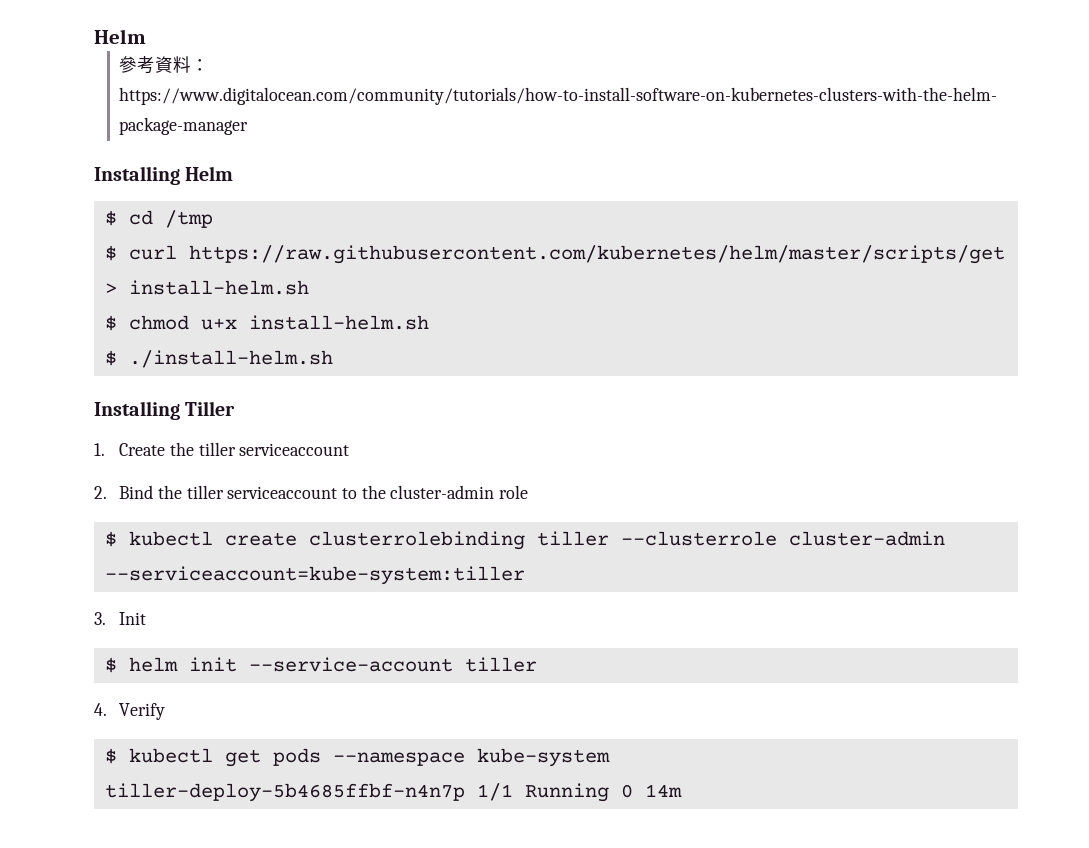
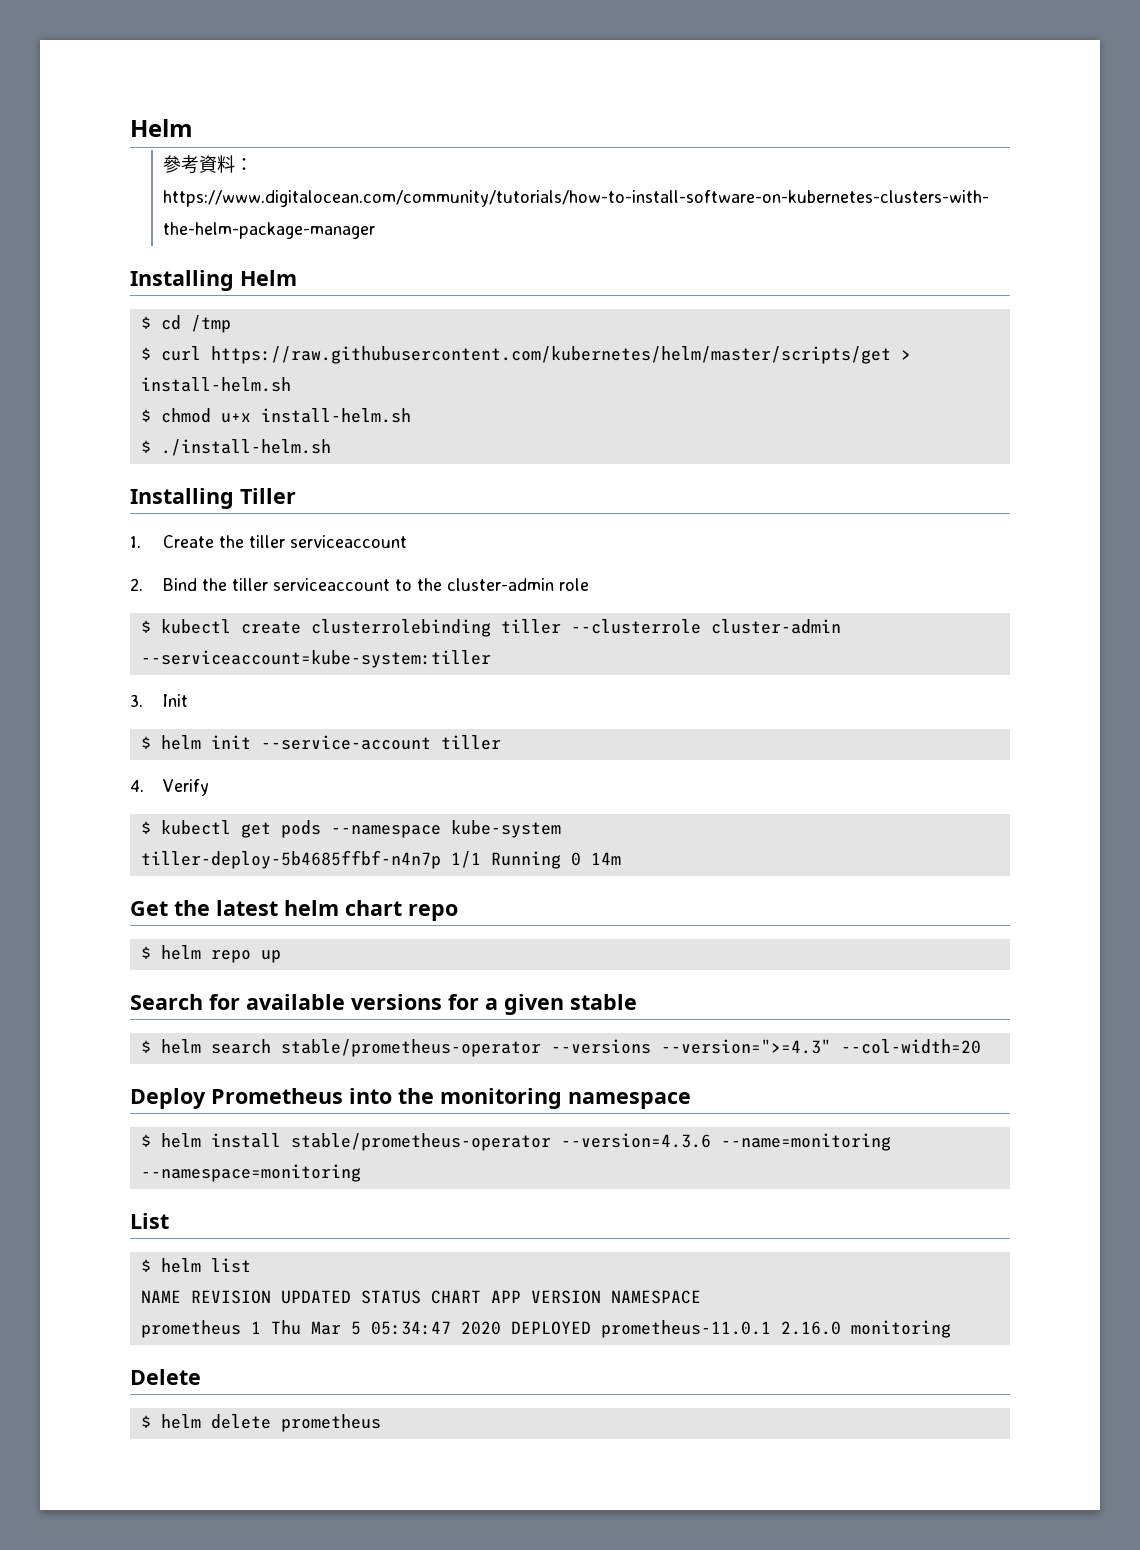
(682, 790) none -> [130,900,458,921] [140,945,281,963] [130,994,637,1015] [140,1039,981,1057] [130,1088,691,1109] [140,1133,891,1151] [140,1164,361,1182] [130,1213,169,1229] [140,1258,251,1273] [140,1290,701,1304] [140,1320,951,1338] [130,1369,201,1385] [140,1414,381,1432] // Get the latest helm chart repo // $ helm repo up // Search for available versions for a given stable // $ helm search stable/prometheus-operator --versions --version=">=4.3" --col-width=20 // Deploy Prometheus into the monitoring namespace // $ helm install stable/prometheus-operator --version=4.3.6 --name=monitoring --namespace=monitoring // List // $ helm list // NAME REVISION UPDATED STATUS CHART APP VERSION NAMESPACE // prometheus 1 Thu Mar 5 05:34:47 2020 DEPLOYED prometheus-11.0.1 2.16.0 monitoring // Delete // $ helm delete prometheus

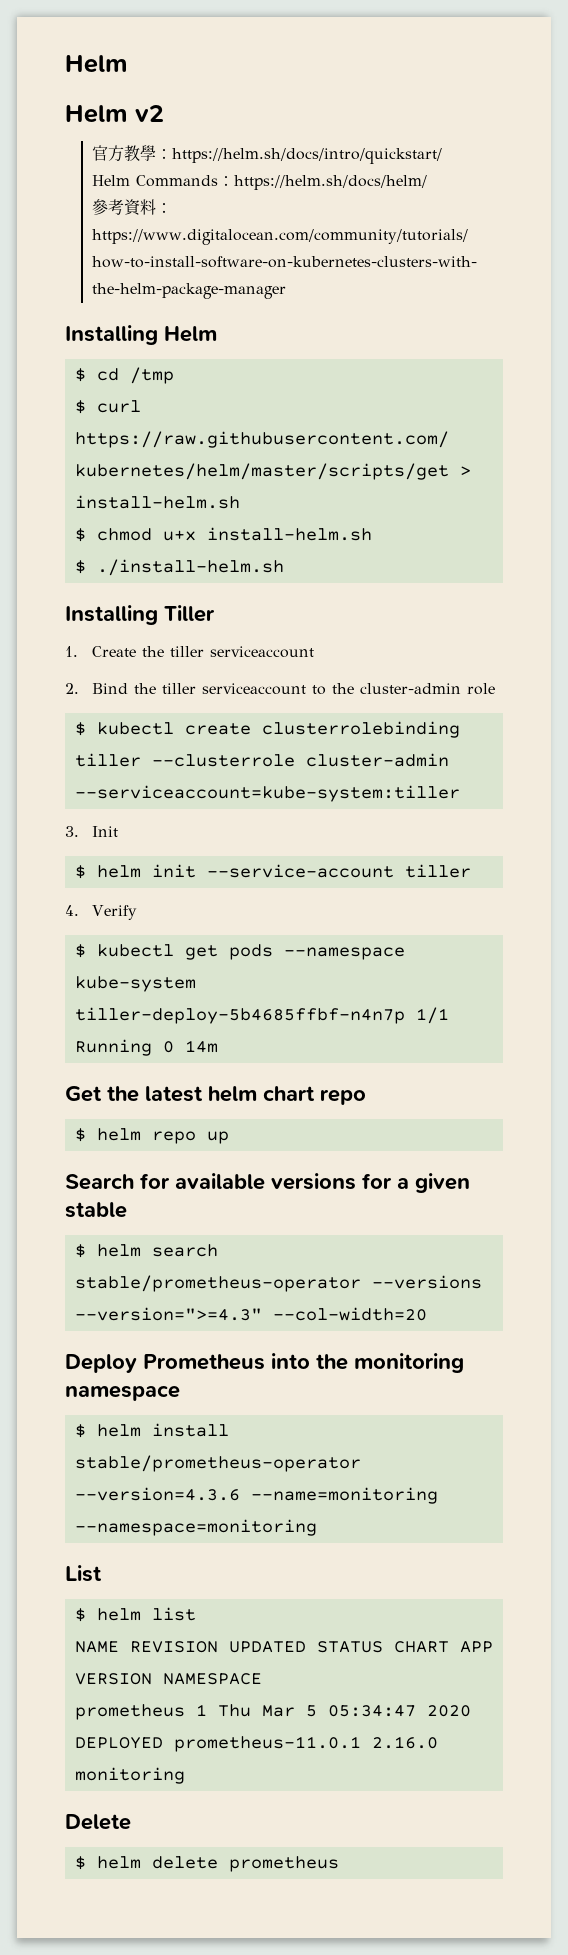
[130,119,193,137] Helm -> [65,55,128,73] [65,105,164,123] [92,145,443,164] [92,175,428,190] Helm // Helm v2 // 官方教學：https://helm.sh/docs/intro/quickstart/ // Helm Commands：https://helm.sh/docs/helm/

